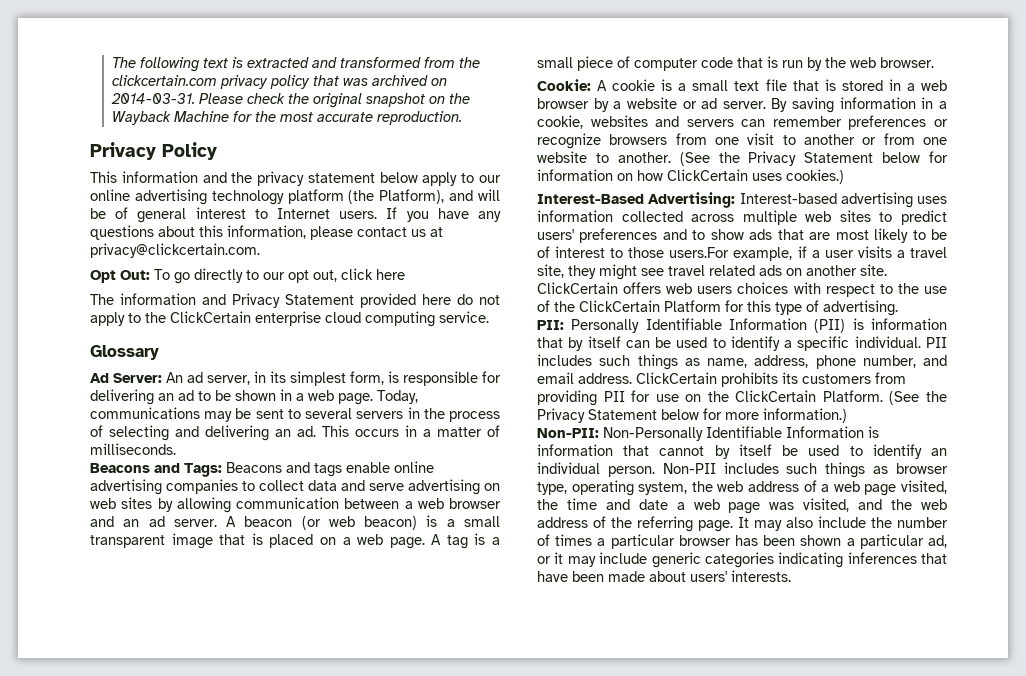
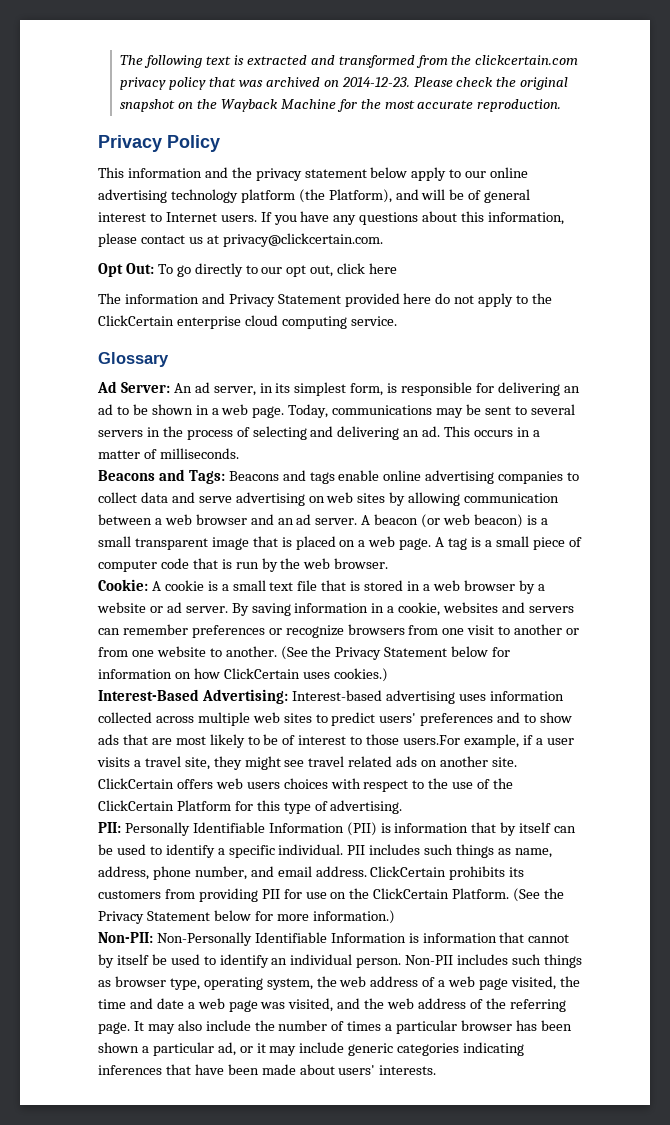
[110,93,195,104] 2014-03-31. -> [341,77,410,87] 2014-12-23.

